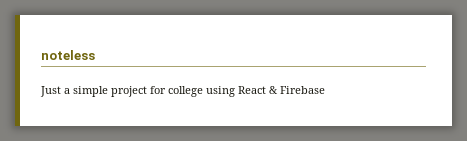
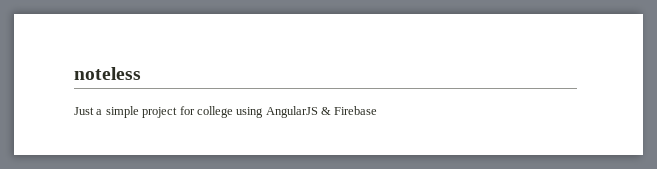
[238,86,266,94] React -> [265,106,318,118] AngularJS

